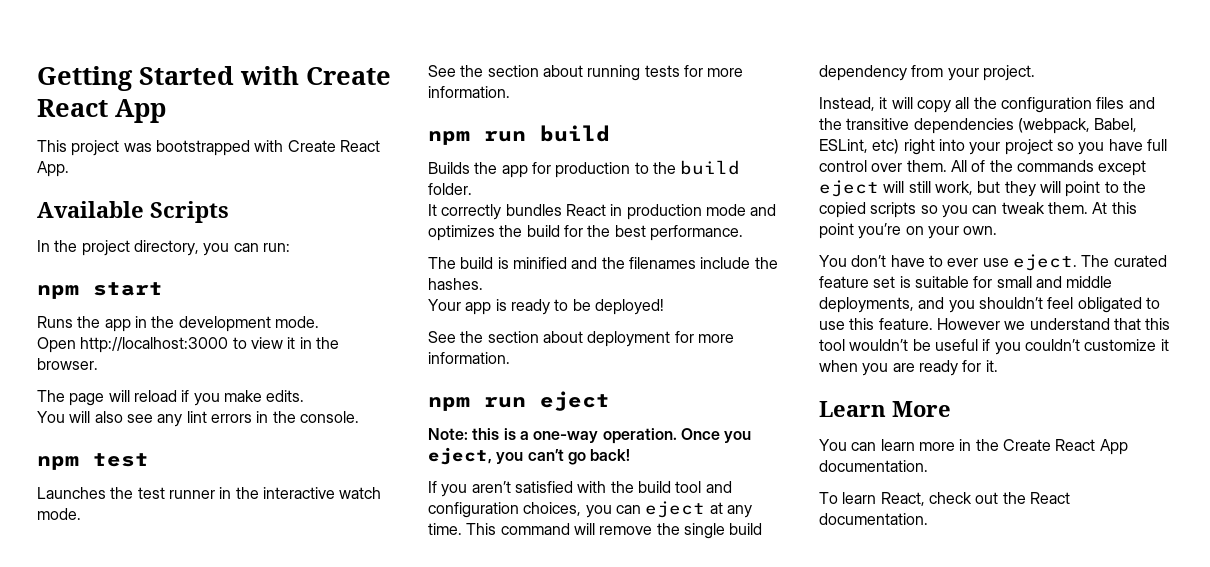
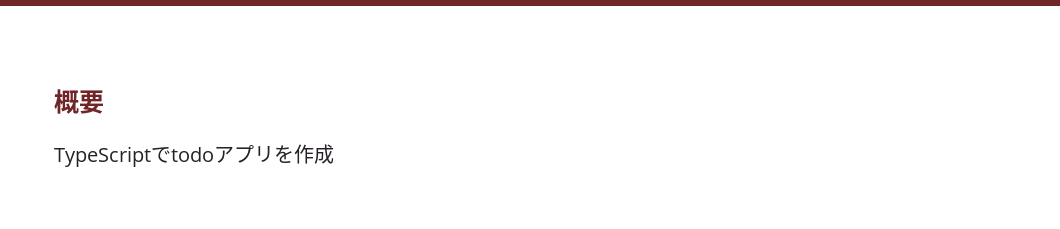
[37,66,391,91] [37,99,166,123] [37,140,380,156] [37,161,69,177] [37,201,229,223] [37,240,290,256] [37,282,163,299] [37,316,319,332] [37,337,339,353] [37,358,98,370] [37,390,305,406] [37,411,359,427] [37,453,149,470] [37,487,382,499] [37,508,81,520] [428,65,744,81] [428,86,510,98] [428,125,610,145] [428,160,741,178] [428,183,472,195] [428,204,777,220] [428,225,743,241] [428,257,778,269] [428,278,483,290] [428,299,664,315] [428,331,734,347] [428,352,510,364] [428,391,610,411] [428,428,752,444] [428,447,631,465] [428,481,732,497] [428,501,752,518] [428,523,763,539] [819,65,1035,81] [819,97,1155,113] [819,118,1138,134] [819,139,1167,155] [819,160,1147,176] [819,180,1146,197] [819,202,1137,218] [819,223,998,239] [819,254,1167,271] [819,276,1113,288] [819,297,1160,313] [819,318,1171,330] [819,339,1169,355] [819,360,998,376] [819,401,951,417] [819,439,1128,455] [819,460,928,472] [819,492,1070,506] [819,513,928,525] Getting Started with Create React App // This project was bootstrapped with Create React App. // Available Scripts // In the project directory, you can run: // npm start // Runs the app in the development mode. // Open http://localhost:3000 to view it in the browser. // The page will reload if you make edits. // You will also see any lint errors in the console. // npm test // Launches the test runner in the interactive watch mode. // See the section about running tests for more information. // npm run build // Builds the app for production to the build folder. // It correctly bundles React in production mode and optimizes the build for the best performance. // The build is minified and the filenames include the hashes. // Your app is ready to be deployed! // See the section about deployment for more information. // npm run eject // Note: this is a one-way operation. Once you eject, you can’t go back! // If you aren’t satisfied with the build tool and configuration choices, you can eject at any time. This command will remove the single build dependency from your project. // Instead, it will copy all the configuration files and the transitive dependencies (webpack, Babel, ESLint, etc) right into your project so you have full control over them. All of the commands except eject will still work, but they will point to the copied scripts so you can tweak them. At this point you’re on your own. // You don’t have to ever use eject. The curated feature set is suitable for small and middle deployments, and you shouldn’t feel obligated to use this feature. However we understand that this tool wouldn’t be useful if you couldn’t customize it when you are ready for it. // Learn More // You can learn more in the Create React App documentation. // To learn React, check out the React documentation. -> [54,89,104,114] [54,144,334,167] 概要 // TypeScriptでtodoアプリを作成

